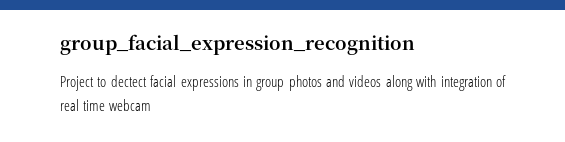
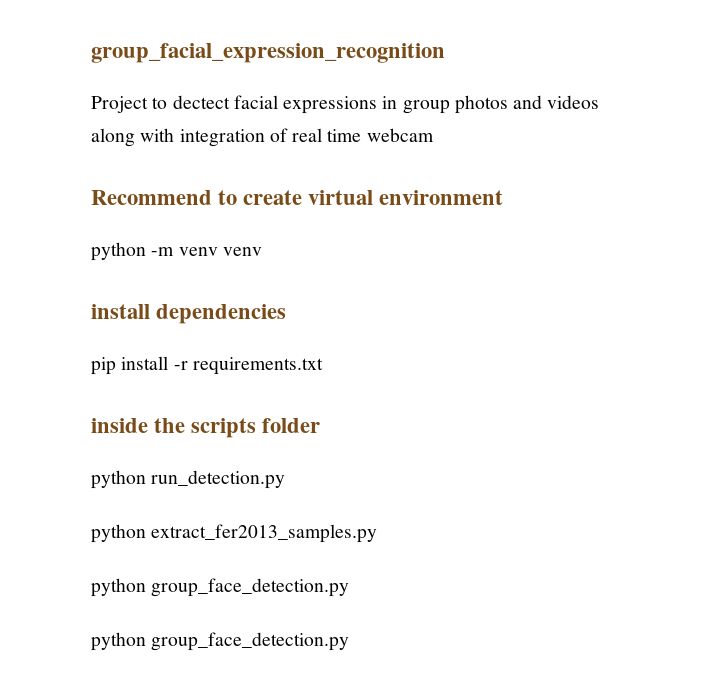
(152, 105) none -> [91,190,504,205] [91,242,262,261] [91,304,287,324] [91,356,323,375] [91,418,321,438] [91,470,286,489] [91,524,378,543] [91,578,350,597] [91,632,350,651] // Recommend to create virtual environment // python -m venv venv // install dependencies // pip install -r requirements.txt // inside the scripts folder // python run_detection.py // python extract_fer2013_samples.py // python group_face_detection.py // python group_face_detection.py

